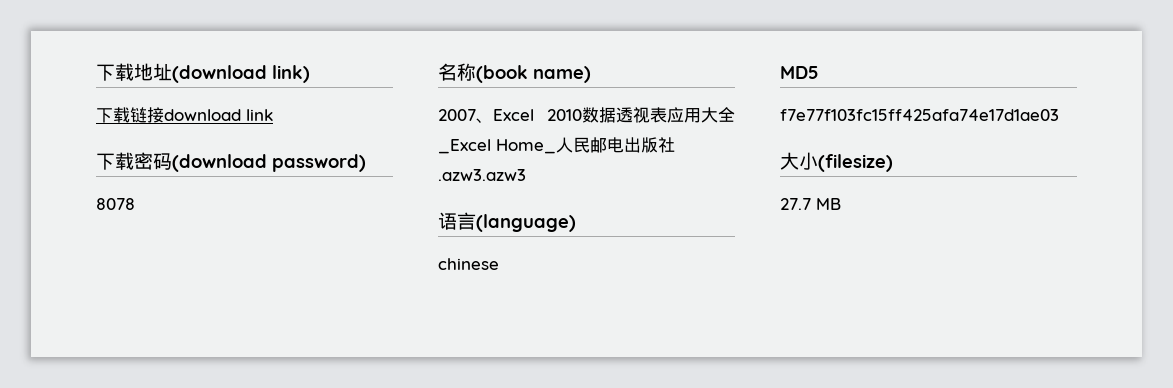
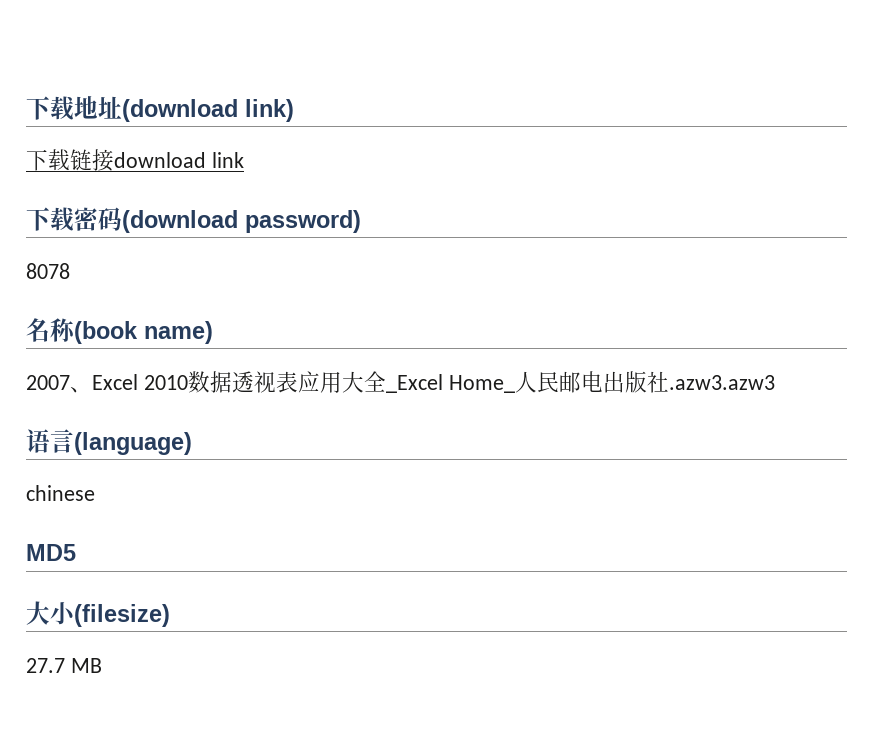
[780,109,1059,121] // f7e77f103fc15ff425afa74e17d1ae03 -> (76, 552) none

